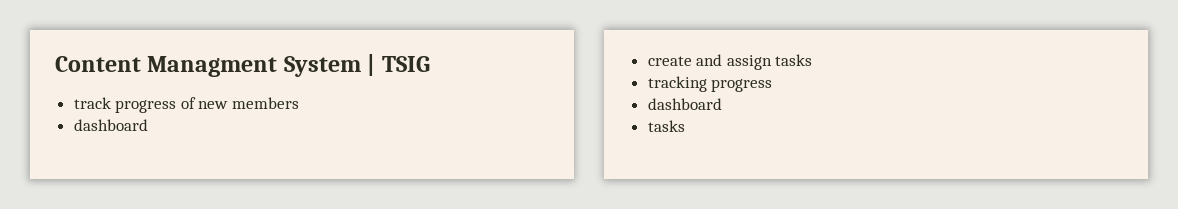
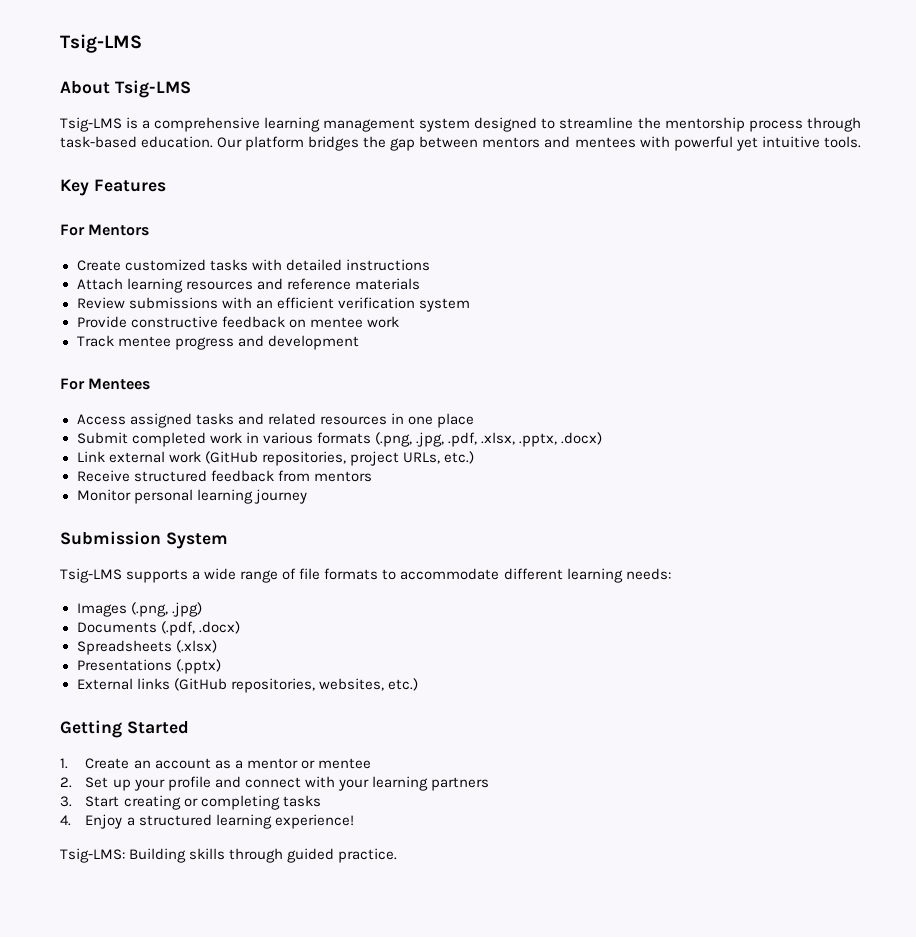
[55,54,430,77] [73,97,300,113] [73,119,148,131] [647,54,813,70] [647,76,773,92] [647,98,722,110] [647,120,685,132] Content Managment System | TSIG // track progress of new members // dashboard // create and assign tasks // tracking progress // dashboard // tasks -> [60,34,142,53] [60,80,191,98] [60,117,861,132] [60,136,861,151] [60,179,166,196] [60,224,150,236] [76,259,430,271] [76,278,420,293] [76,297,470,312] [76,316,399,328] [76,335,359,350] [60,378,151,390] [76,413,474,428] [76,432,603,447] [76,451,474,466] [76,470,372,482] [76,489,307,504] [60,531,228,549] [60,568,671,583] [76,602,202,617] [76,621,240,636] [76,640,217,655] [76,659,221,674] [76,678,418,693] [60,720,189,738] [60,758,371,769] [60,776,489,791] [60,795,321,810] [60,814,354,829] [60,848,398,863] Tsig-LMS // About Tsig-LMS // Tsig-LMS is a comprehensive learning management system designed to streamline the mentorship process through task-based education. Our platform bridges the gap between mentors and mentees with powerful yet intuitive tools. // Key Features // For Mentors // Create customized tasks with detailed instructions // Attach learning resources and reference materials // Review submissions with an efficient verification system // Provide constructive feedback on mentee work // Track mentee progress and development // For Mentees // Access assigned tasks and related resources in one place // Submit completed work in various formats (.png, .jpg, .pdf, .xlsx, .pptx, .docx) // Link external work (GitHub repositories, project URLs, etc.) // Receive structured feedback from mentors // Monitor personal learning journey // Submission System // Tsig-LMS supports a wide range of file formats to accommodate different learning needs: // Images (.png, .jpg) // Documents (.pdf, .docx) // Spreadsheets (.xlsx) // Presentations (.pptx) // External links (GitHub repositories, websites, etc.) // Getting Started // 1. Create an account as a mentor or mentee // 2. Set up your profile and connect with your learning partners // 3. Start creating or completing tasks // 4. Enjoy a structured learning experience! // Tsig-LMS: Building skills through guided practice.

